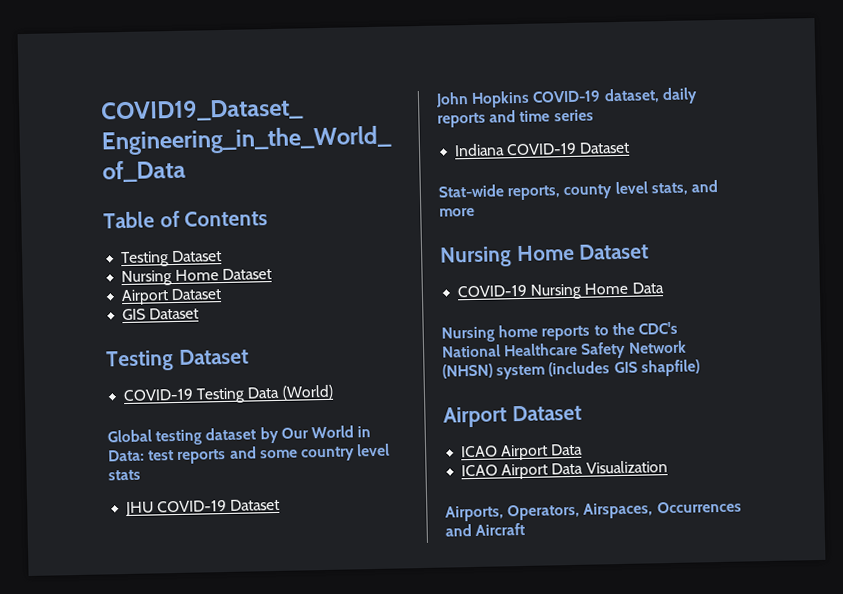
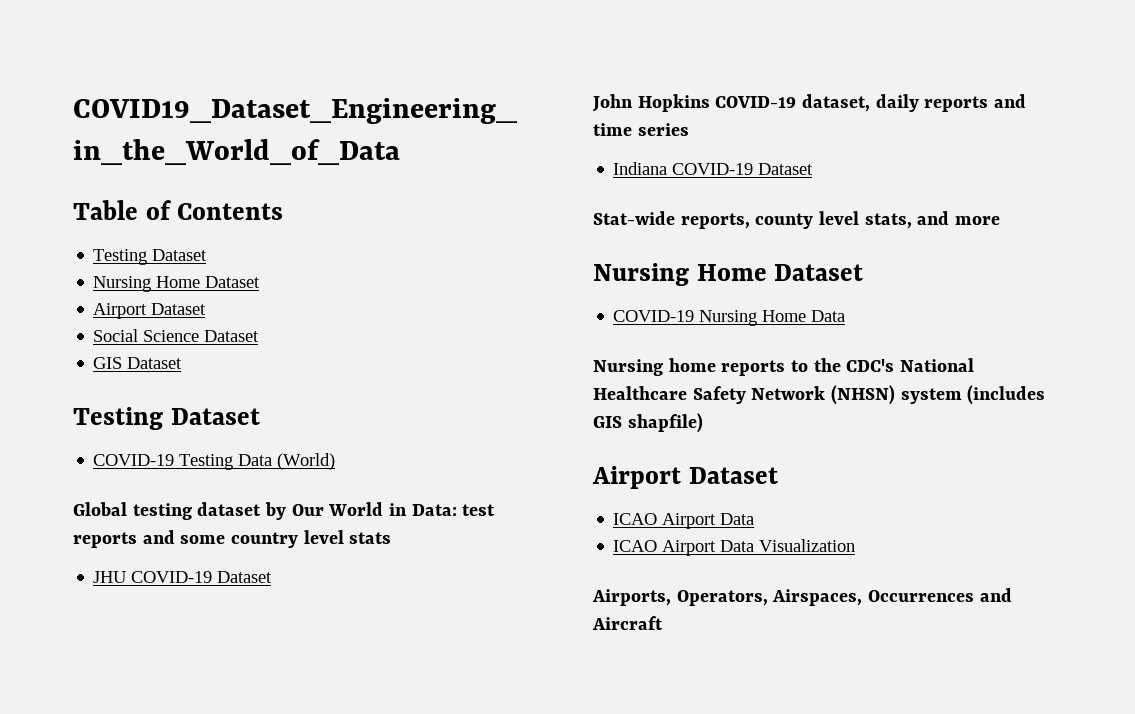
(223, 294) none -> [93,329,260,342] // Social Science Dataset

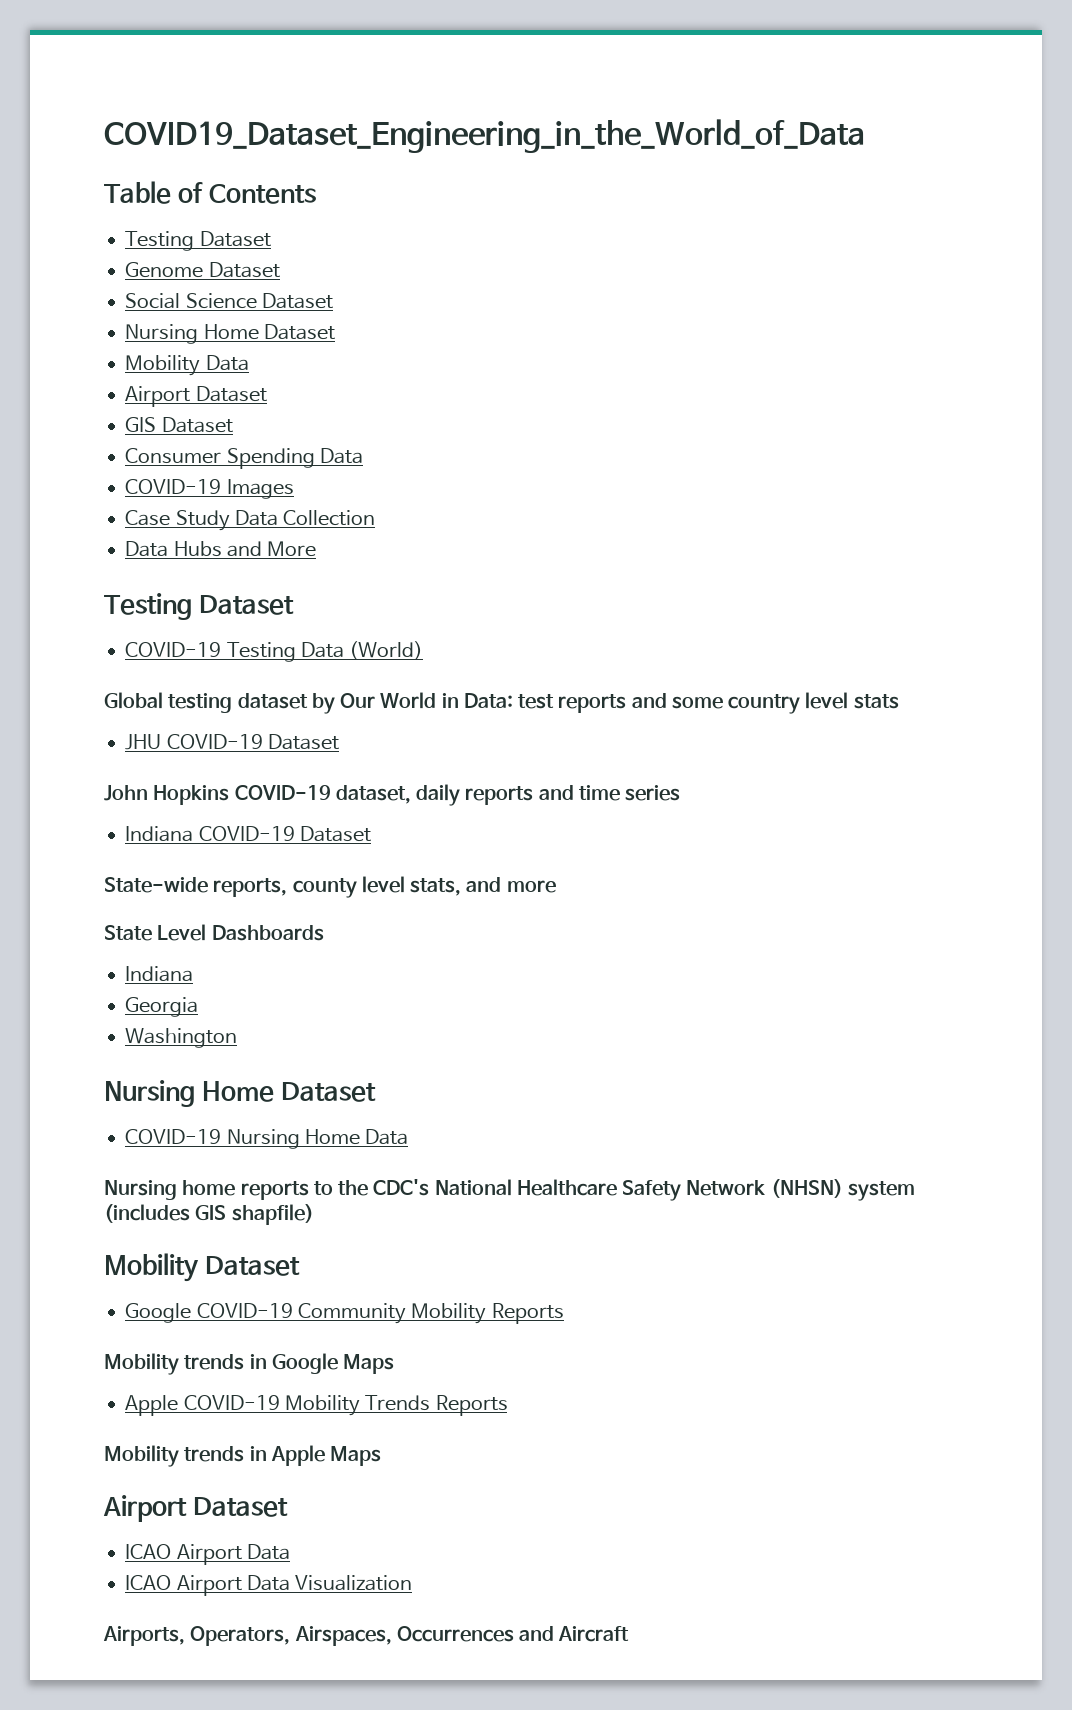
[93,276,261,292] [93,303,148,319] Nursing Home Dataset // Airport -> [125,262,204,278] Genome
[93,357,183,369] GIS Dataset -> [125,324,335,344] [125,355,249,376] [125,386,267,407] [125,417,233,433] [125,448,363,469] [125,479,294,499] [125,510,376,531] [125,541,317,557] Nursing Home Dataset // Mobility Data // Airport Dataset // GIS Dataset // Consumer Spending Data // COVID-19 Images // Case Study Data Collection // Data Hubs and More
[593,211,675,225] Stat-wide -> [104,877,208,893] State-wide
(1001, 220) none -> [104,924,324,941] [125,966,194,982] [125,997,199,1017] [125,1028,238,1048] // State Level Dashboards // Indiana // Georgia // Washington
(703, 423) none -> [104,1253,301,1282] [125,1303,564,1324] [104,1353,395,1375] [125,1395,508,1416] [104,1445,382,1467] // Mobility Dataset // Google COVID-19 Community Mobility Reports // Mobility trends in Google Maps // Apple COVID-19 Mobility Trends Reports // Mobility trends in Apple Maps

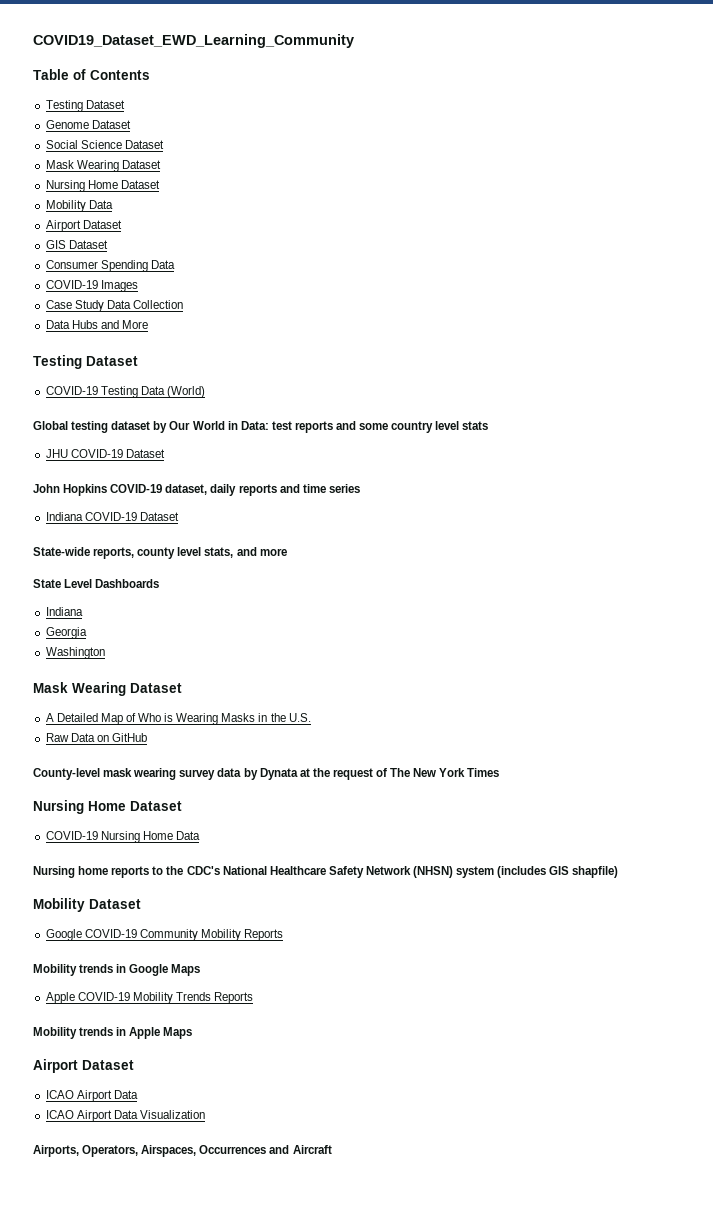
[104,119,865,153] COVID19_Dataset_Engineering_in_the_World_of_Data -> [33,34,354,48] COVID19_Dataset_EWD_Learning_Community
(333, 301) none -> [45,160,161,172] // Mask Wearing Dataset
(238, 1038) none -> [33,682,182,696] [45,713,311,725] [45,733,147,742] [33,768,500,780] // Mask Wearing Dataset // A Detailed Map of Who is Wearing Masks in the U.S. // Raw Data on GitHub // County-level mask wearing survey data by Dynata at the request of The New York Times

